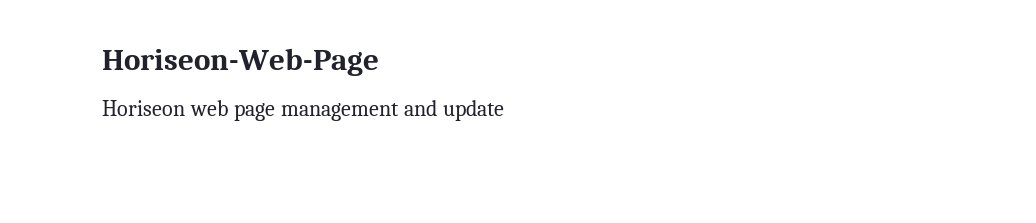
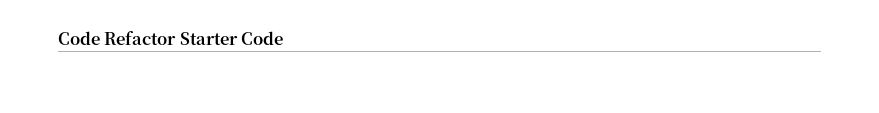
[102,48,379,76] [102,100,504,121] Horiseon-Web-Page // Horiseon web page management and update -> [58,31,284,45] Code Refactor Starter Code

